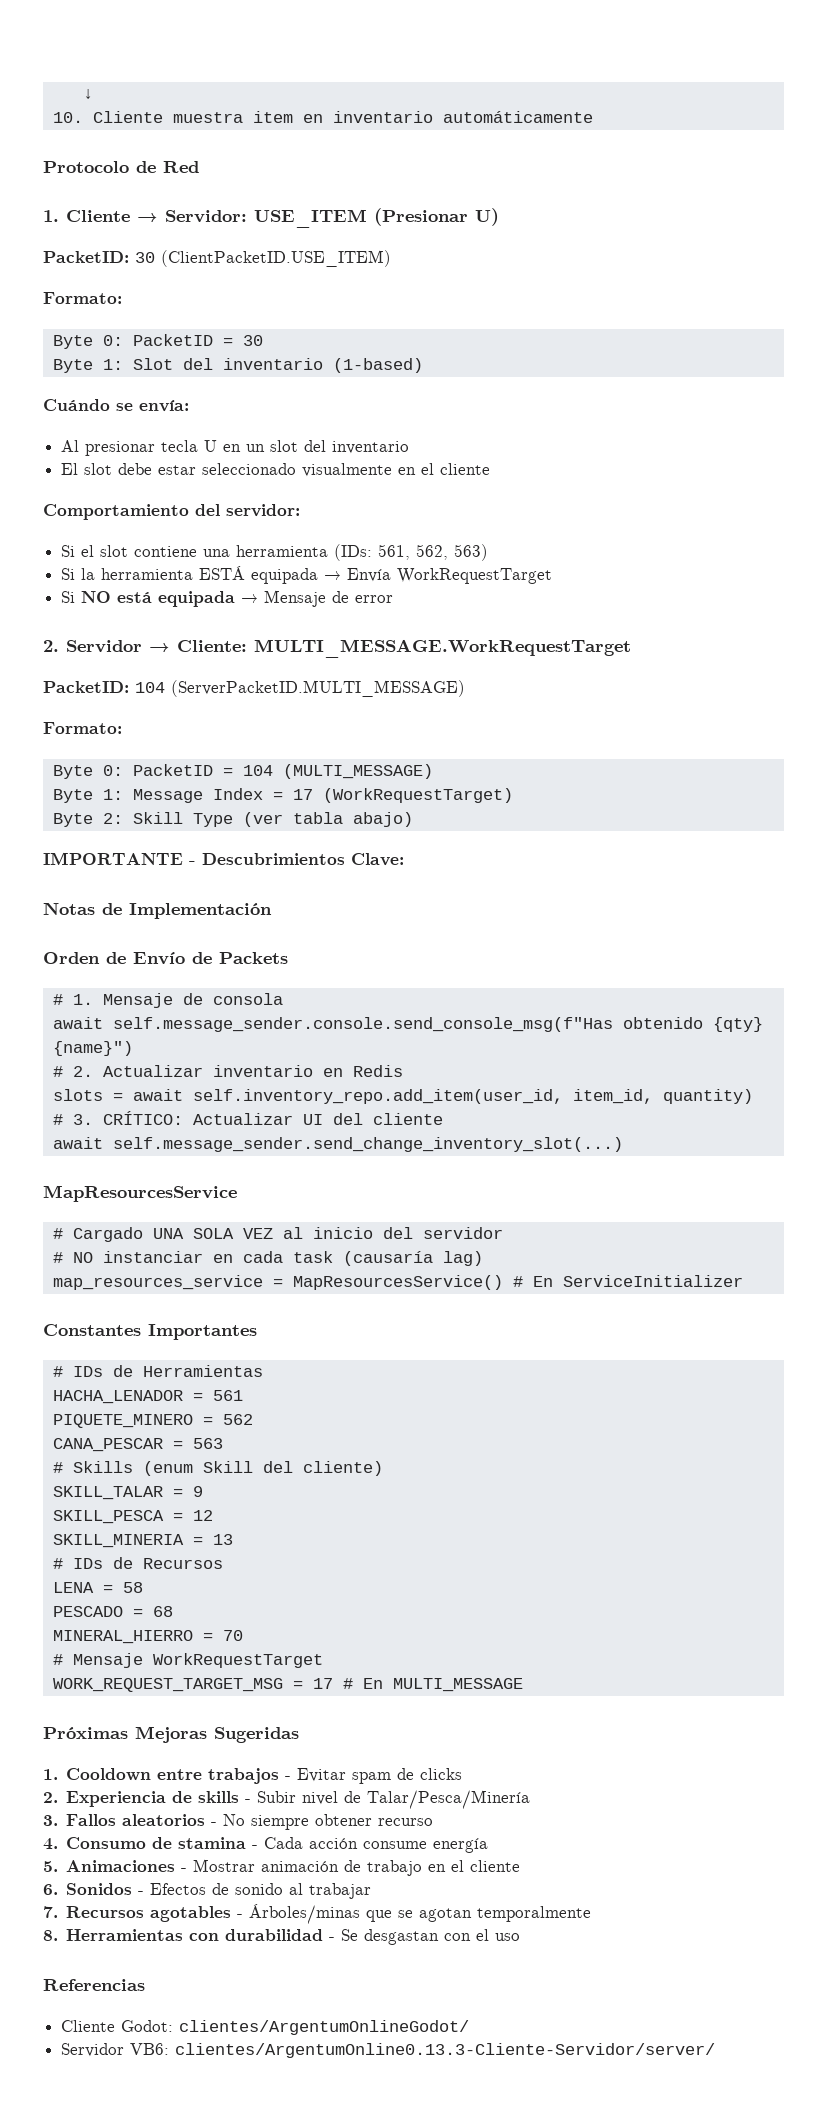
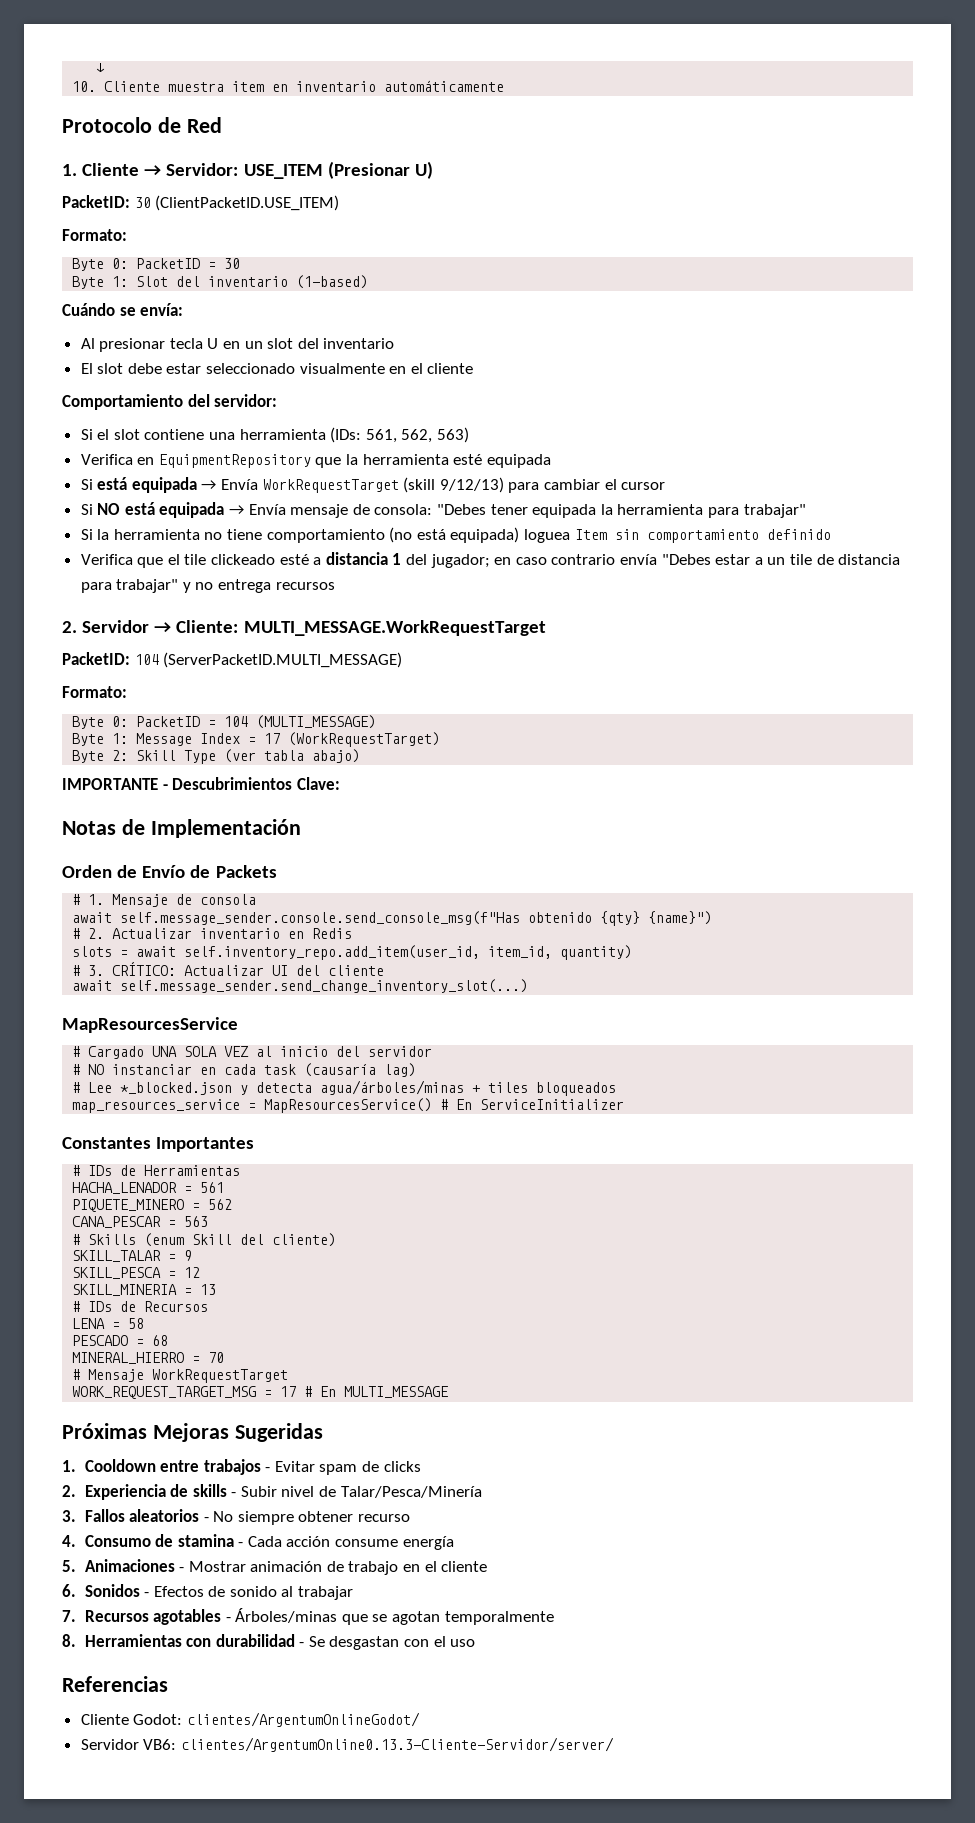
[61,566,553,584] Si la herramienta ESTÁ equipada → Envía WorkRequestTarget -> [80,454,551,468] [80,477,666,493] Verifica en EquipmentRepository que la herramienta esté equipada // Si está equipada → Envía WorkRequestTarget (skill 9/12/13) para cambiar el cursor
[264,590,394,607] Mensaje de error -> [248,504,806,518] [80,527,831,543] [80,552,901,568] [80,579,335,593] Envía mensaje de consola: "Debes tener equipada la herramienta para trabajar" // Si la herramienta no tiene comportamiento (no está equipada) loguea Item sin comportamiento definido // Verifica que el tile clickeado esté a distancia 1 del jugador; en caso contrario envía "Debes estar a un tile de distancia para trabajar" y no entrega recursos
(483, 1258) none -> [72,1080,617,1096] // # Lee *_blocked.json y detecta agua/árboles/minas + tiles bloqueados

